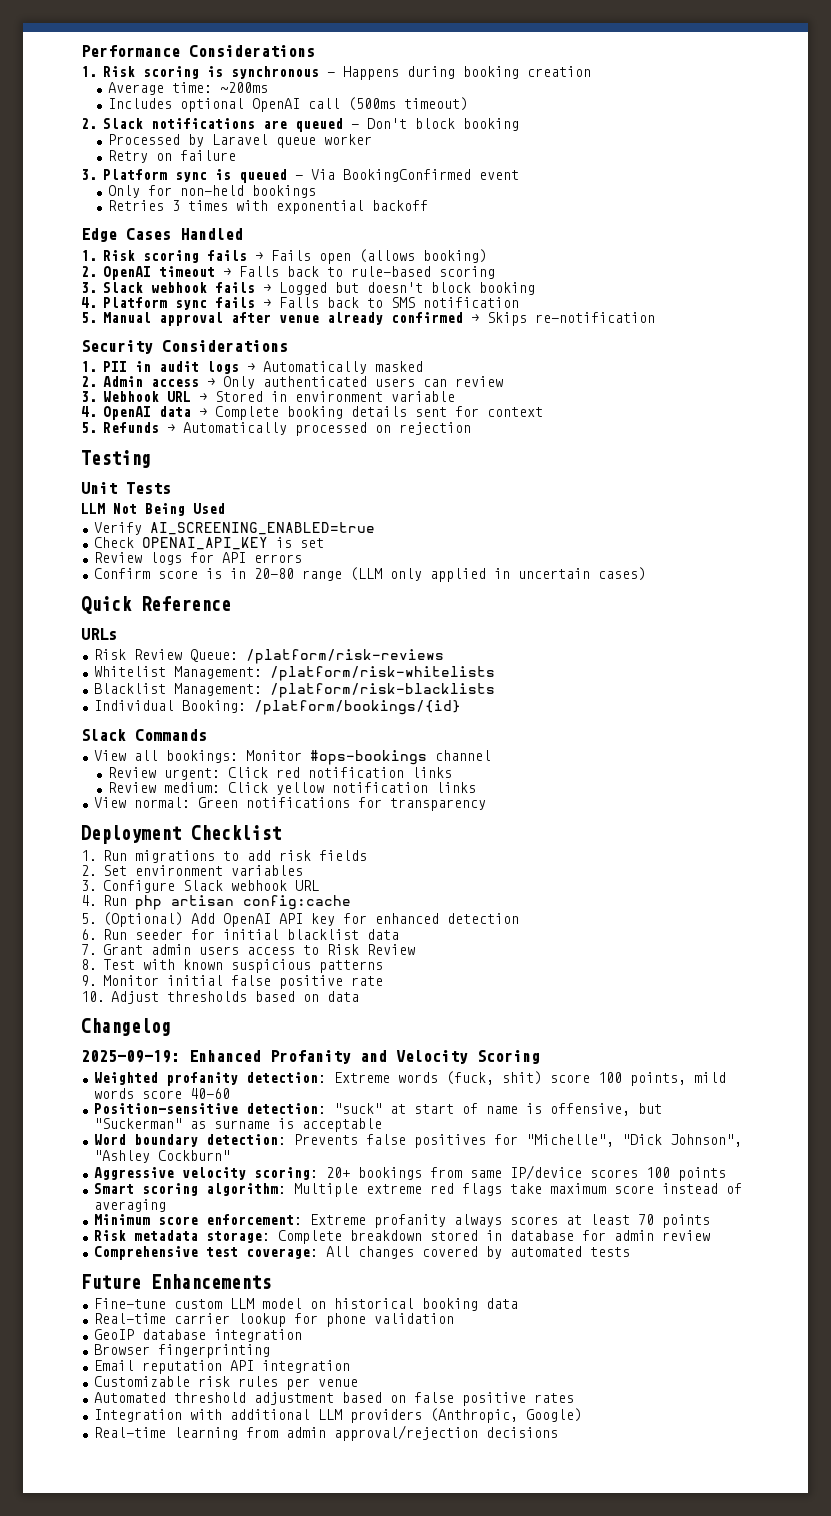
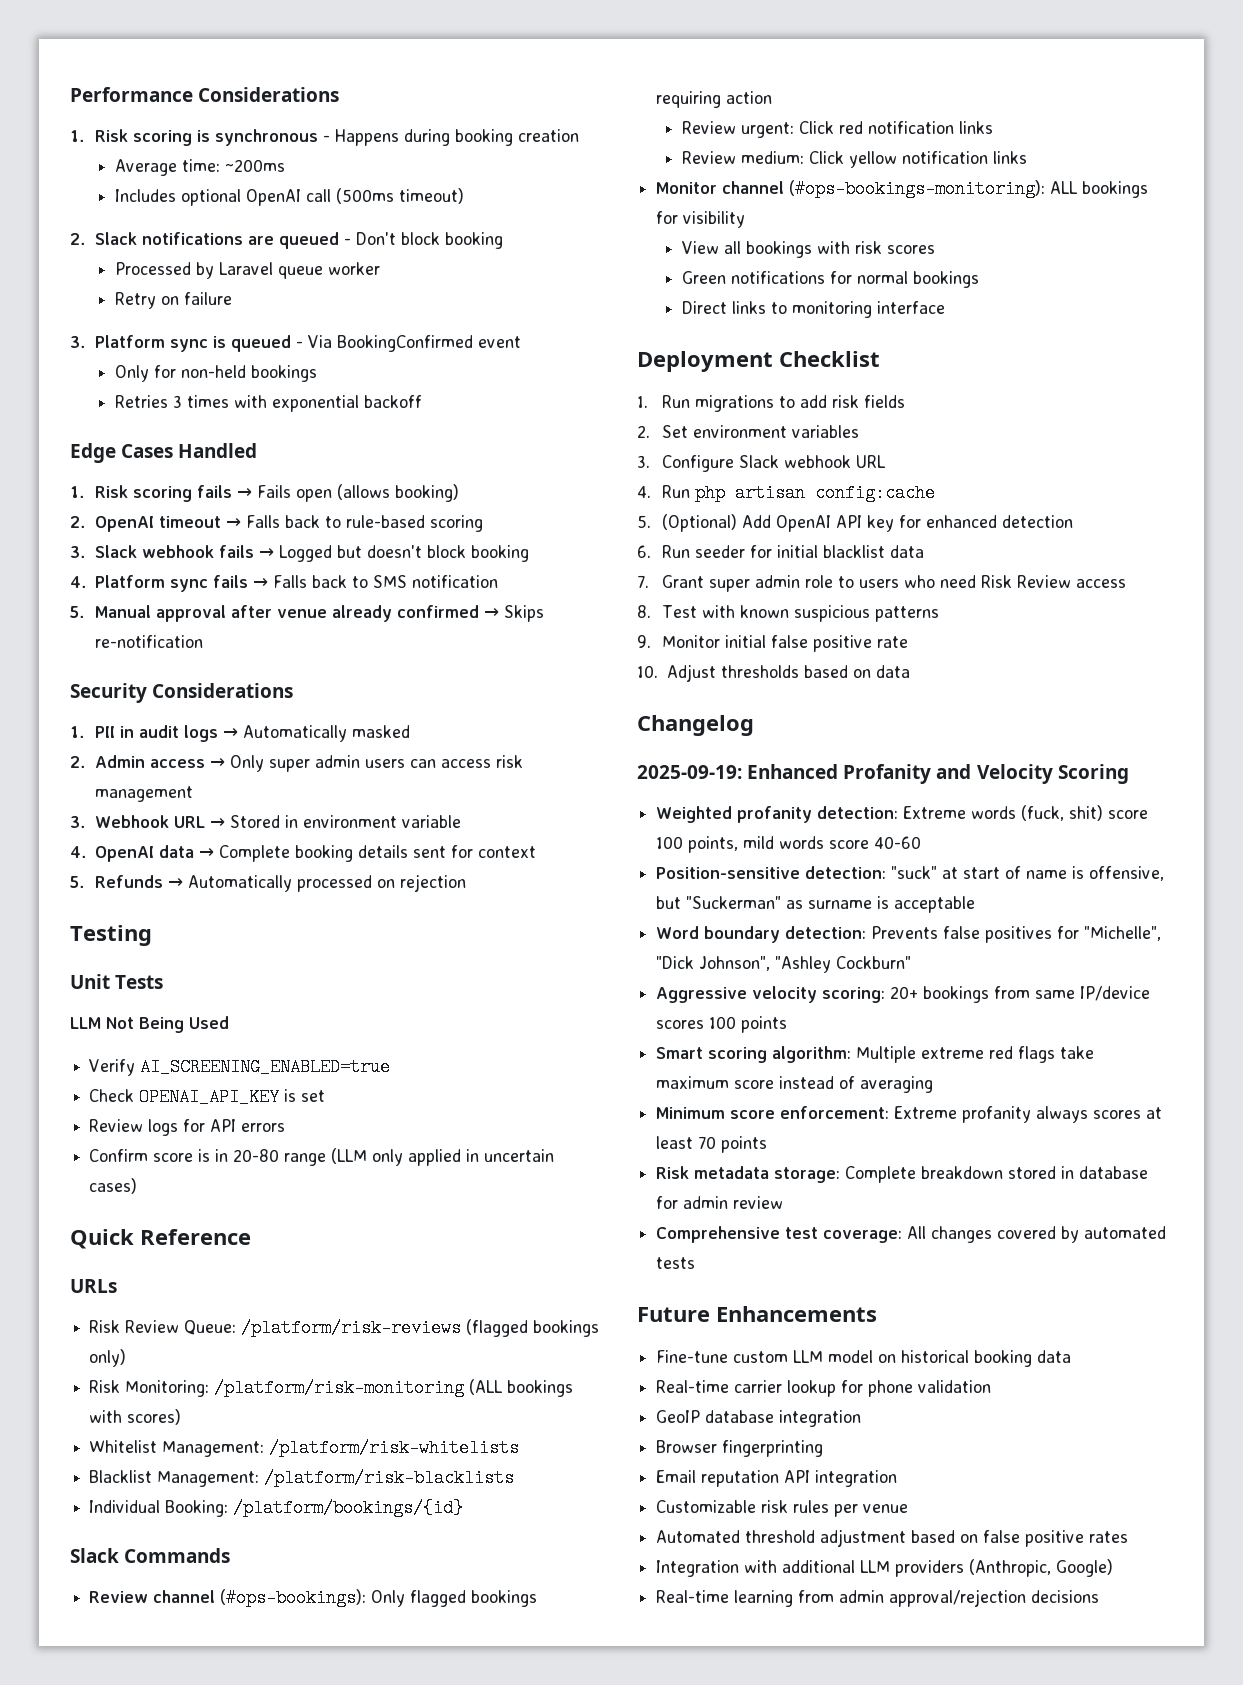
[262,376,503,387] authenticated users can review -> [269,755,524,772] [95,786,194,802] super admin users can access risk management
(444, 656) none -> [466,1319,600,1337] [89,1349,127,1367] [89,1379,574,1397] [89,1409,182,1425] (flagged bookings only) // Risk Monitoring: /platform/risk-monitoring (ALL bookings with scores)
[93,750,491,765] View all bookings: Monitor #ops-bookings channel -> [89,1589,538,1607] [656,91,773,108] Review channel (#ops-bookings): Only flagged bookings requiring action
[93,797,486,811] View normal: Green notifications for transparency -> [656,180,1149,198] [656,211,746,228] [681,241,935,258] [681,271,979,288] [681,301,945,318] Monitor channel (#ops-bookings-monitoring): ALL bookings for visibility // View all bookings with risk scores // Green notifications for normal bookings // Direct links to monitoring interface
[150,944,415,955] admin users access to Risk Review -> [709,575,1127,592] super admin role to users who need Risk Review access

